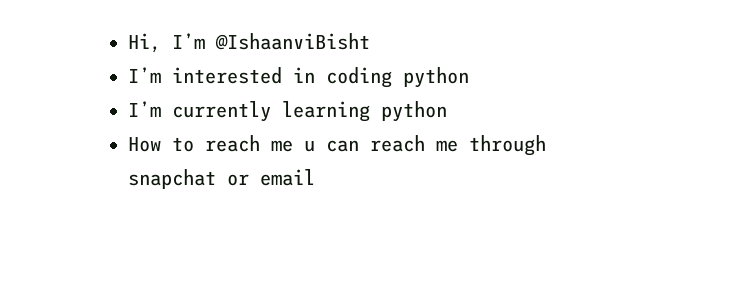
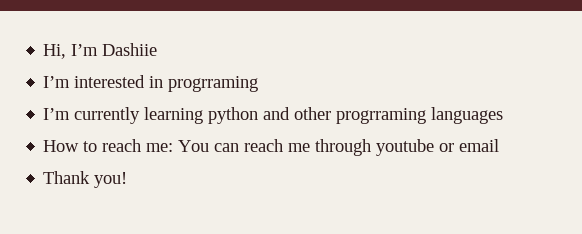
[215,33,370,50] @IshaanviBisht -> [102,43,158,56] Dashiie
[326,67,469,88] coding python -> [168,76,259,92] progrraming
(447, 111) none -> [263,107,504,124] and other progrraming languages
[271,140,315,152] me u -> [146,140,210,152] me: You
[128,169,216,189] snapchat -> [376,139,435,156] youtube
(315, 177) none -> [43,171,128,188] // Thank you!

